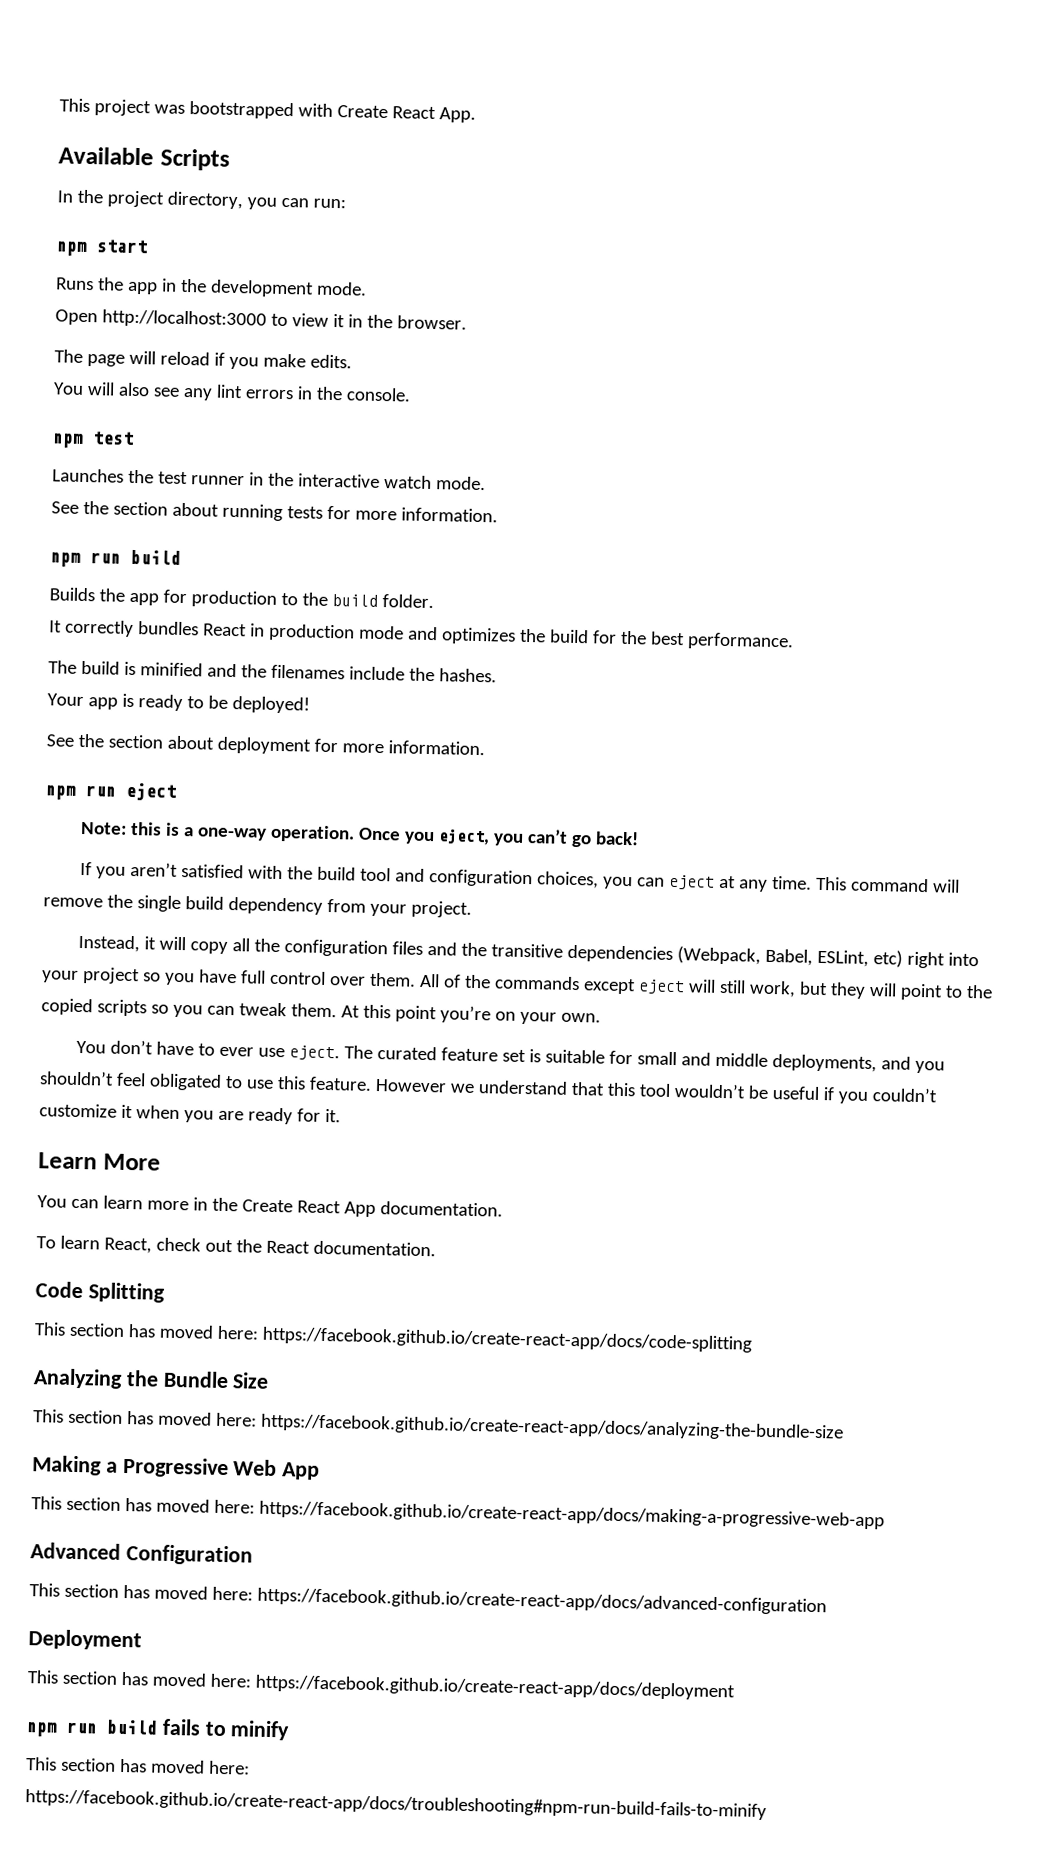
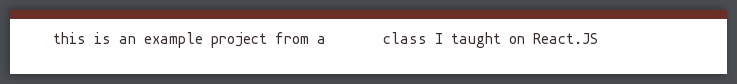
[59,98,476,123] [58,146,230,171] [57,189,346,210] [56,239,148,256] [56,277,367,298] [55,309,467,330] [54,349,352,370] [53,382,411,402] [52,431,134,448] [52,468,486,491] [51,500,498,523] [50,549,181,567] [49,587,434,609] [49,619,794,651] [48,660,497,683] [47,693,310,714] [46,733,485,756] [45,782,177,801] [79,821,639,848] [79,861,960,893] [43,894,472,918] [77,934,979,969] [41,967,993,1001] [41,998,601,1025] [75,1039,945,1074] [39,1070,938,1104] [39,1103,341,1125] [38,1152,161,1171] [37,1195,503,1218] [36,1235,436,1257] [35,1281,165,1303] [34,1322,752,1353] [33,1368,270,1389] [33,1409,844,1442] [32,1455,321,1480] [31,1496,885,1530] [30,1542,253,1566] [29,1583,827,1616] [28,1629,142,1651] [27,1670,735,1701] [26,1718,291,1741] [26,1757,250,1775] [25,1789,767,1821] This project was bootstrapped with Create React App. // Available Scripts // In the project directory, you can run: // npm start // Runs the app in the development mode. // Open http://localhost:3000 to view it in the browser. // The page will reload if you make edits. // You will also see any lint errors in the console. // npm test // Launches the test runner in the interactive watch mode. // See the section about running tests for more information. // npm run build // Builds the app for production to the build folder. // It correctly bundles React in production mode and optimizes the build for the best performance. // The build is minified and the filenames include the hashes. // Your app is ready to be deployed! // See the section about deployment for more information. // npm run eject // Note: this is a one-way operation. Once you eject, you can’t go back! // If you aren’t satisfied with the build tool and configuration choices, you can eject at any time. This command will remove the single build dependency from your project. // Instead, it will copy all the configuration files and the transitive dependencies (Webpack, Babel, ESLint, etc) right into your project so you have full control over them. All of the commands except eject will still work, but they will point to the copied scripts so you can tweak them. At this point you’re on your own. // You don’t have to ever use eject. The curated feature set is suitable for small and middle deployments, and you shouldn’t feel obligated to use this feature. However we understand that this tool wouldn’t be useful if you couldn’t customize it when you are ready for it. // Learn More // You can learn more in the Create React App documentation. // To learn React, check out the React documentation. // Code Splitting // This section has moved here: https://facebook.github.io/create-react-app/docs/code-splitting // Analyzing the Bundle Size // This section has moved here: https://facebook.github.io/create-react-app/docs/analyzing-the-bundle-size // Making a Progressive Web App // This section has moved here: https://facebook.github.io/create-react-app/docs/making-a-progressive-web-app // Advanced Configuration // This section has moved here: https://facebook.github.io/create-react-app/docs/advanced-configuration // Deployment // This section has moved here: https://facebook.github.io/create-react-app/docs/deployment // npm run build fails to minify // This section has moved here: https://facebook.github.io/create-react-app/docs/troubleshooting#npm-run-build-fails-to-minify -> [53,32,598,48] this is an example project from a class I taught on React.JS

